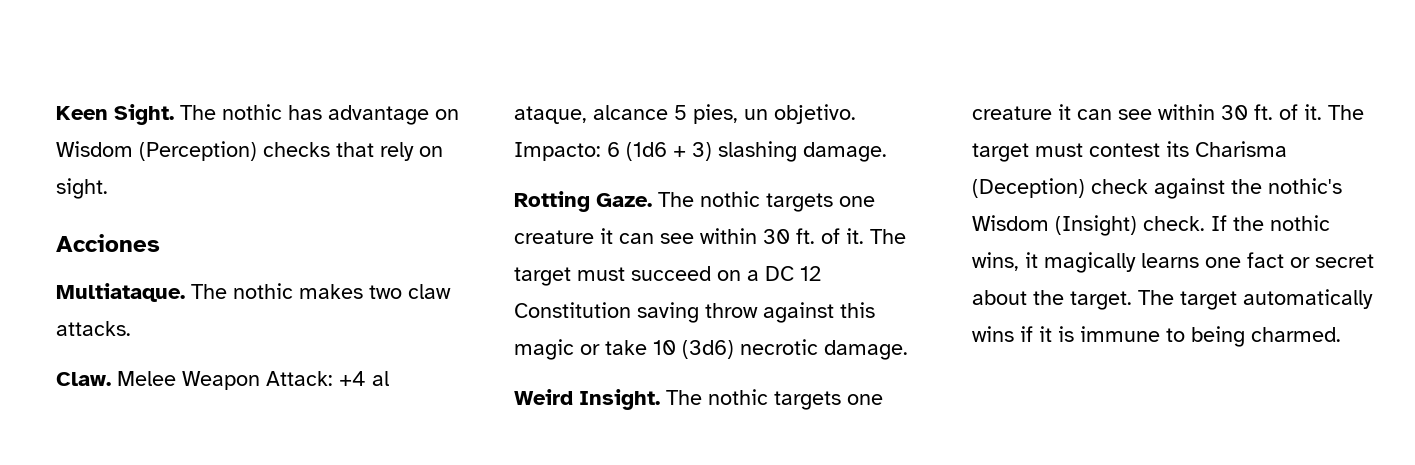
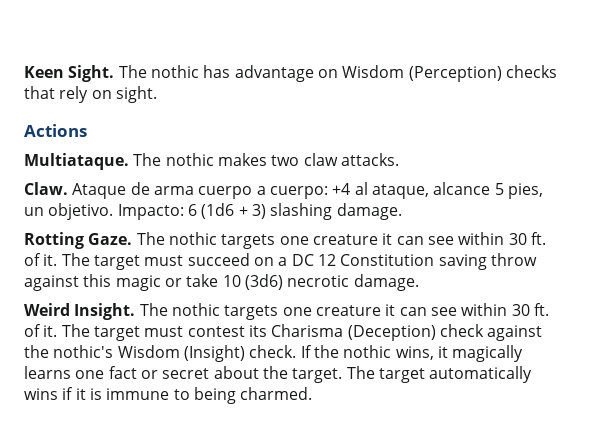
[56,234,160,252] Acciones -> [24,124,87,137] Actions
[117,371,333,390] Melee Weapon Attack: -> [72,182,328,199] Ataque de arma cuerpo a cuerpo:

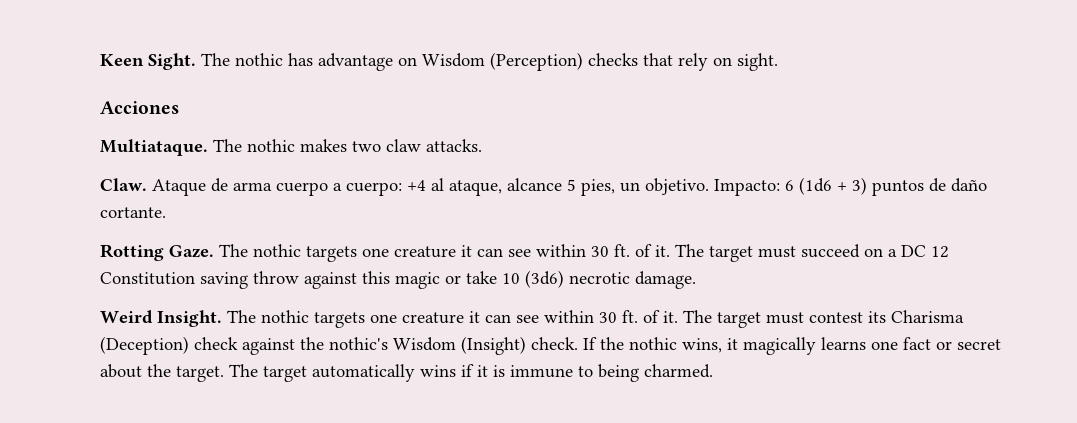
[24,124,87,137] Actions -> [100,101,179,114] Acciones
[270,203,402,220] slashing damage. -> [872,178,987,196] [100,207,166,218] puntos de daño cortante.

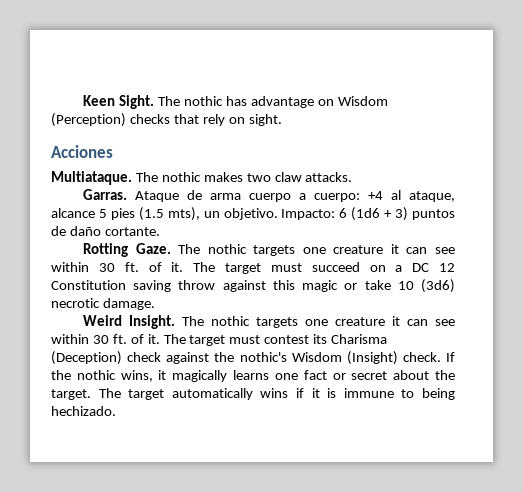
[100,178,147,191] Claw. -> [83,189,128,200] Garras.
[581,179,615,196] pies, -> [110,207,200,221] pies (1.5 mts),
[644,364,713,378] charmed. -> [51,406,116,416] hechizado.

